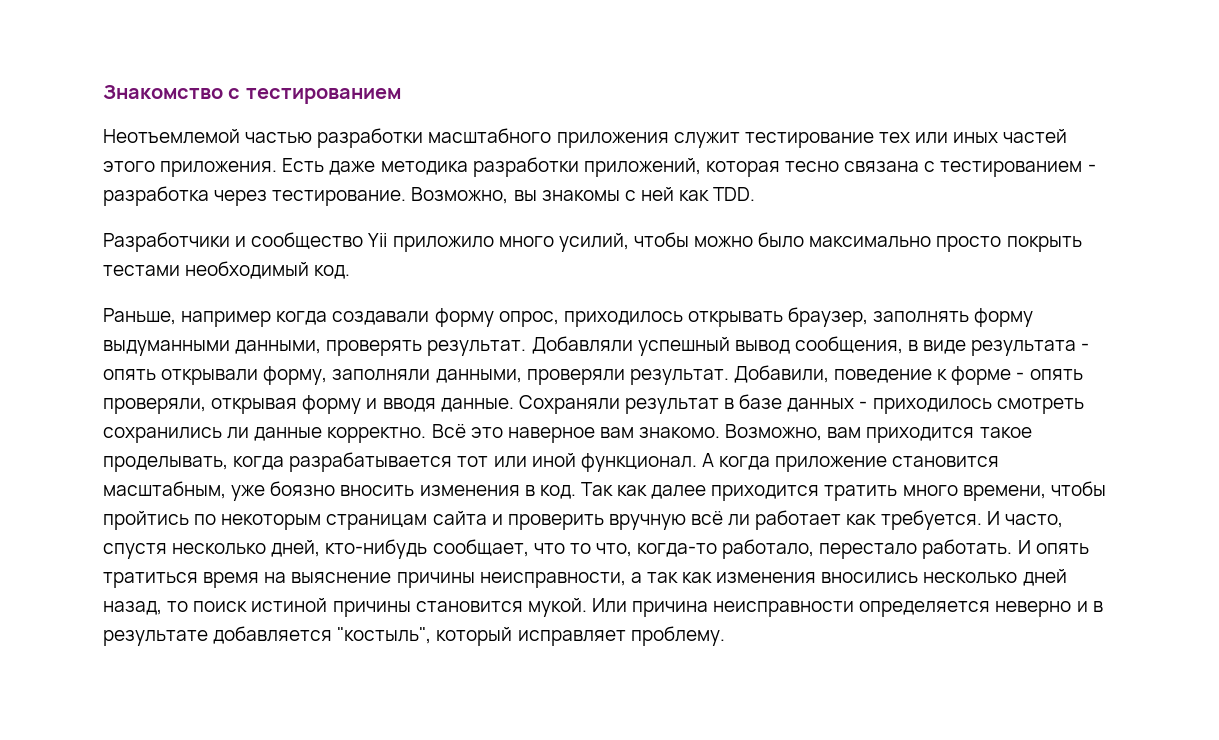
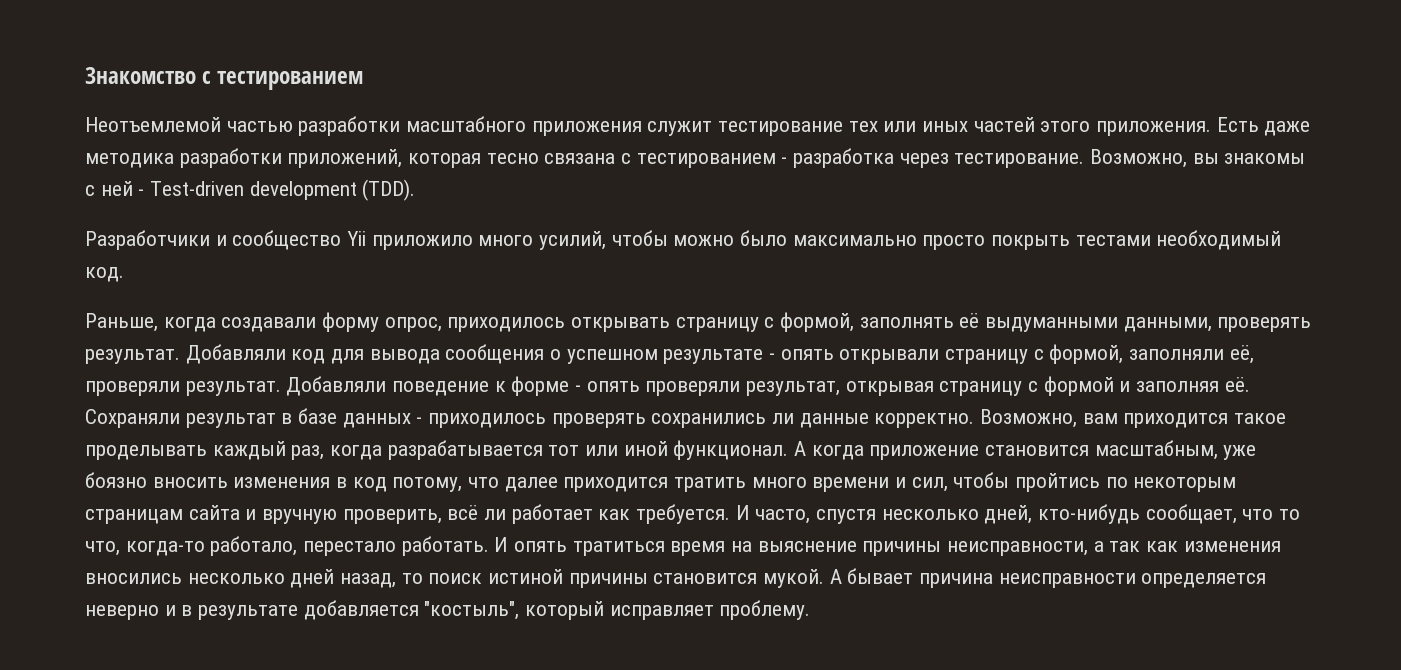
[679,187,756,201] как TDD. -> [138,179,416,201] - Test-driven development (TDD).
[181,311,272,327] например -> (158, 322) none
[788,307,1034,327] браузер, заполнять форму -> [675,312,980,332] страницу с формой, заполнять её
[637,336,1090,356] [103,366,522,385] успешный вывод сообщения, в виде результата - опять открывали форму, заполняли данными, -> [291,344,1254,364] код для вывода сообщения о успешном результате - опять открывали страницу с формой, заполняли её,
[733,365,829,383] Добавили, -> [286,376,387,396] Добавляли
[103,395,514,414] проверяли, открывая форму и вводя данные. -> [645,376,1250,396] проверяли результат, открывая страницу с формой и заполняя её.
[996,398,1084,414] смотреть -> [551,413,646,428] проверять
[431,424,721,443] Всё это наверное вам знакомо. -> (975, 420) none
[103,456,228,472] проделывать, -> [85,441,325,460] проделывать каждый раз,
[539,482,648,499] код. Так как -> [352,477,500,492] код потому, что
[962,485,1046,501] времени, -> [812,477,948,492] времени и сил,
[507,514,686,530] проверить вручную -> [262,509,442,524] вручную проверить,
[591,598,627,613] Или -> [829,568,914,584] А бывает

